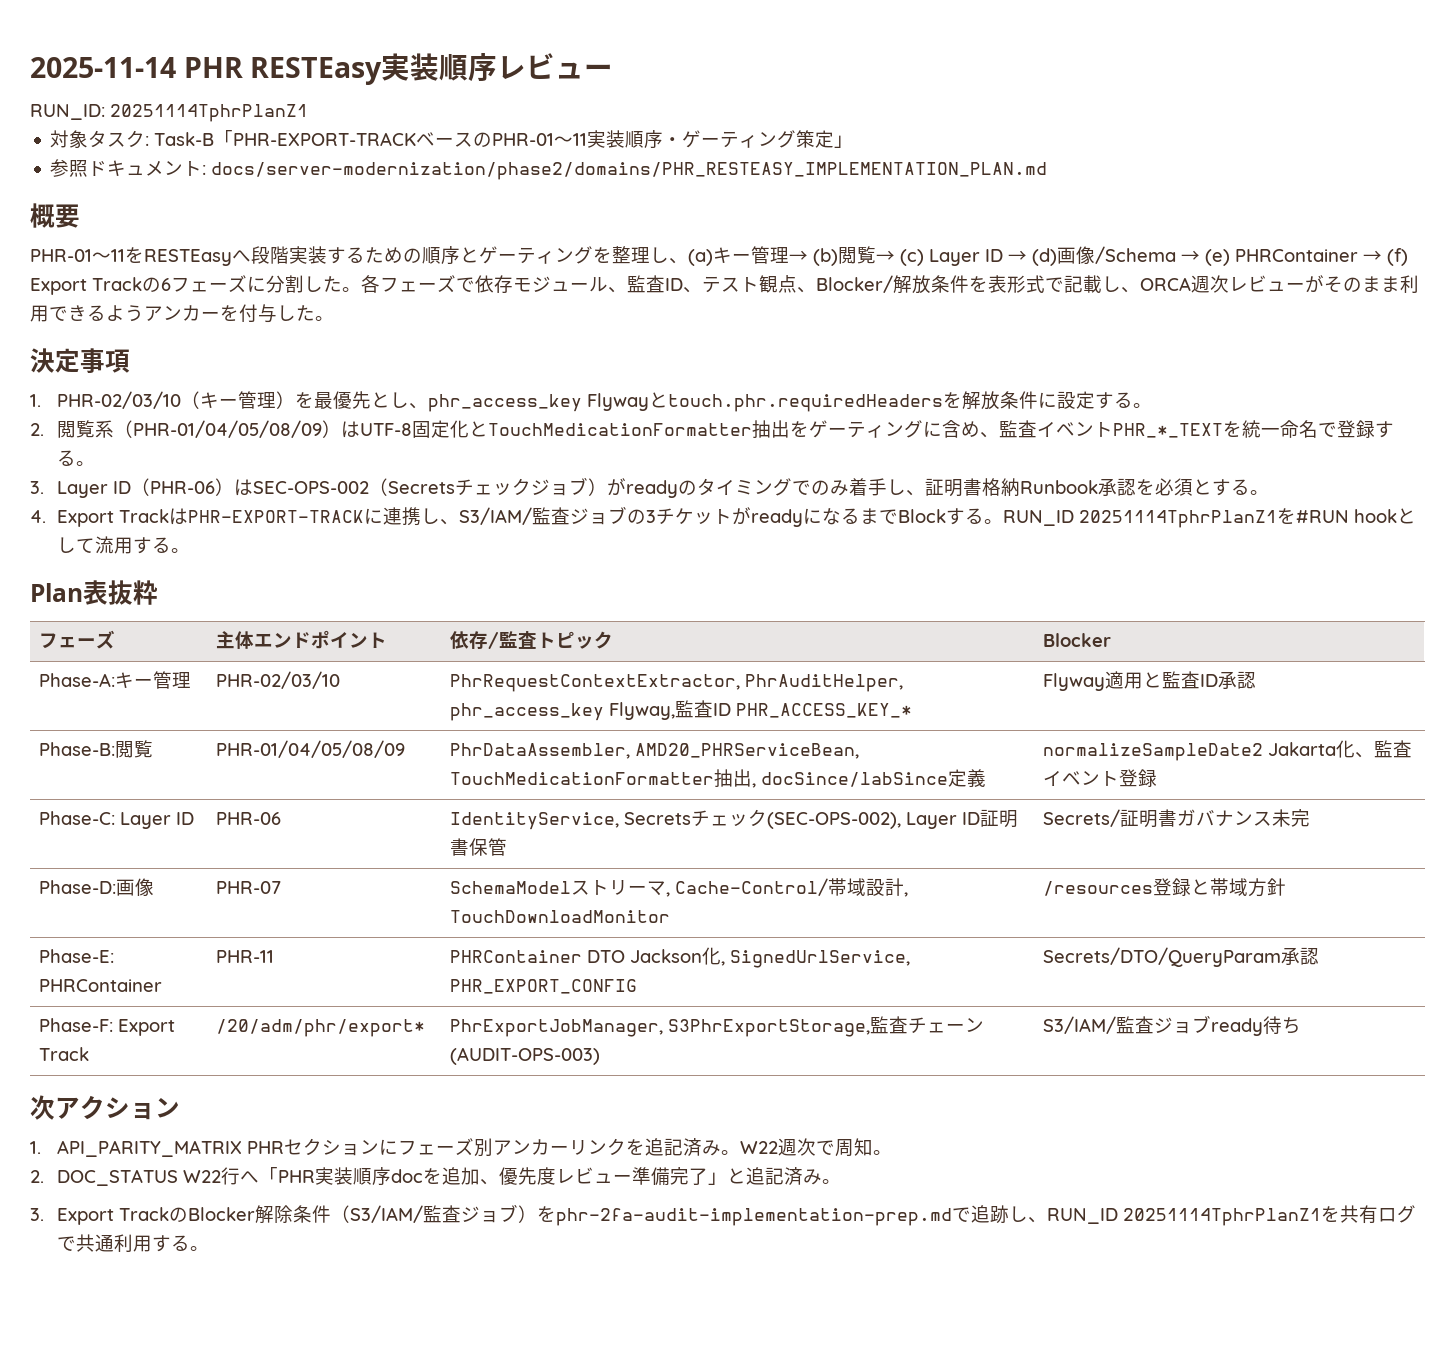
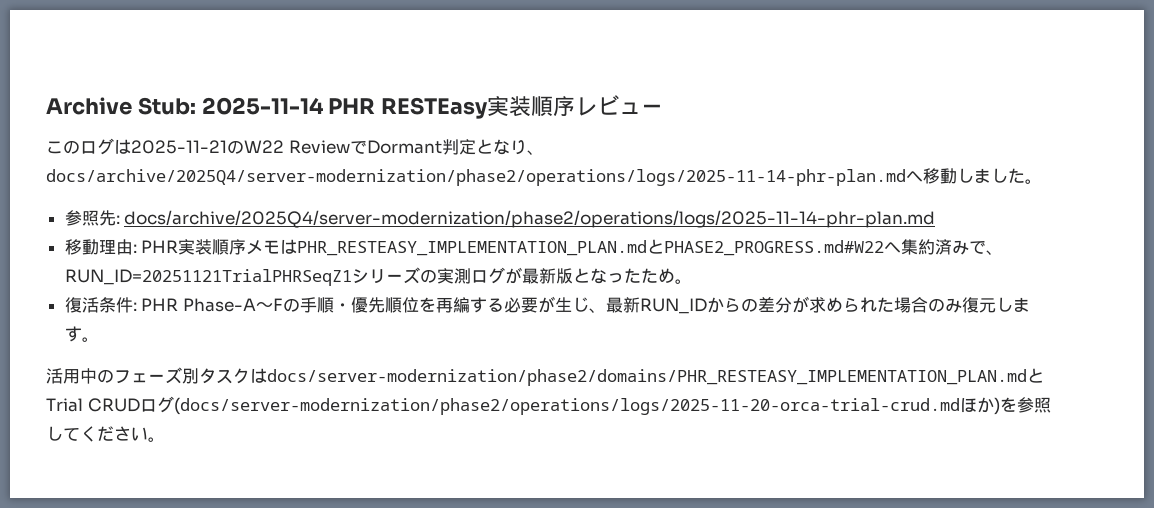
(30, 67) none -> [46,97,196,115] Archive Stub:
[30,104,308,122] [50,130,854,149] [50,159,1048,180] [30,203,80,228] [30,246,1408,266] [30,275,1419,295] [30,304,334,323] [30,348,130,373] [30,391,1153,412] [30,420,1395,438] [57,450,96,466] [30,477,1270,498] [30,506,1417,528] [57,536,191,554] [30,580,158,605] [39,630,116,649] [216,630,388,649] [450,631,614,649] [1043,633,1112,647] [39,671,192,689] [216,671,341,689] [450,674,904,692] [450,700,913,721] [1043,671,1257,691] [39,740,154,758] [216,740,406,758] [450,743,860,759] [450,769,987,788] [1043,740,1413,761] [1043,769,1158,787] [39,811,195,829] [216,812,282,825] [450,809,1019,830] [450,838,508,856] [1043,809,1311,828] [39,878,155,896] [216,881,282,894] [450,878,909,897] [450,910,671,923] [1043,878,1287,897] [39,949,115,963] [39,979,163,992] [216,950,275,963] [450,947,911,968] [450,979,638,994] [1043,947,1320,967] [39,1018,176,1036] [39,1047,90,1061] [216,1019,426,1037] [450,1016,985,1037] [450,1047,601,1065] [1043,1015,1302,1036] [30,1095,180,1120] [30,1138,893,1157] [30,1167,842,1186] [30,1204,1417,1226] [57,1234,191,1252] RUN_ID: 20251114TphrPlanZ1 // 対象タスク: Task-B「PHR-EXPORT-TRACKベースのPHR-01〜11実装順序・ゲーティング策定」 // 参照ドキュメント: docs/server-modernization/phase2/domains/PHR_RESTEASY_IMPLEMENTATION_PLAN.md // 概要 // PHR-01〜11をRESTEasyへ段階実装するための順序とゲーティングを整理し、(a)キー管理→ (b)閲覧→ (c) Layer ID → (d)画像/Schema → (e) PHRContainer → (f) Export Trackの6フェーズに分割した。各フェーズで依存モジュール、監査ID、テスト観点、Blocker/解放条件を表形式で記載し、ORCA週次レビューがそのまま利用できるようアンカーを付与した。 // 決定事項 // 1. PHR-02/03/10（キー管理）を最優先とし、phr_access_key Flywayとtouch.phr.requiredHeadersを解放条件に設定する。 // 2.閲覧系（PHR-01/04/05/08/09）はUTF-8固定化とTouchMedicationFormatter抽出をゲーティングに含め、監査イベントPHR_*_TEXTを統一命名で登録する。 // 3. Layer ID（PHR-06）はSEC-OPS-002（Secretsチェックジョブ）がreadyのタイミングでのみ着手し、証明書格納Runbook承認を必須とする。 // 4. Export TrackはPHR-EXPORT-TRACKに連携し、S3/IAM/監査ジョブの3チケットがreadyになるまでBlockする。RUN_ID 20251114TphrPlanZ1を#RUN hookとして流用する。 // Plan表抜粋 // フェーズ | 主体エンドポイント | 依存/監査トピック | Blocker // Phase-A:キー管理 | PHR-02/03/10 | PhrRequestContextExtractor, PhrAuditHelper, phr_access_key Flyway,監査ID PHR_ACCESS_KEY_* | Flyway適用と監査ID承認 // Phase-B:閲覧 | PHR-01/04/05/08/09 | PhrDataAssembler, AMD20_PHRServiceBean, TouchMedicationFormatter抽出, docSince/labSince定義 | normalizeSampleDate2 Jakarta化、監査イベント登録 // Phase-C: Layer ID | PHR-06 | IdentityService, Secretsチェック(SEC-OPS-002), Layer ID証明書保管 | Secrets/証明書ガバナンス未完 // Phase-D:画像 | PHR-07 | SchemaModelストリーマ, Cache-Control/帯域設計, TouchDownloadMonitor | /resources登録と帯域方針 // Phase-E: PHRContainer | PHR-11 | PHRContainer DTO Jackson化, SignedUrlService, PHR_EXPORT_CONFIG | Secrets/DTO/QueryParam承認 // Phase-F: Export Track | /20/adm/phr/export* | PhrExportJobManager, S3PhrExportStorage,監査チェーン(AUDIT-OPS-003) | S3/IAM/監査ジョブready待ち // 次アクション // 1. API_PARITY_MATRIX PHRセクションにフェーズ別アンカーリンクを追記済み。W22週次で周知。 // 2. DOC_STATUS W22行へ「PHR実装順序docを追加、優先度レビュー準備完了」と追記済み。 // 3. Export TrackのBlocker解除条件（S3/IAM/監査ジョブ）をphr-2fa-audit-implementation-prep.mdで追跡し、RUN_ID 20251114TphrPlanZ1を共有ログで共通利用する -> [46,138,544,155] [46,168,1042,186] [64,210,936,228] [64,239,1004,256] [64,267,692,286] [64,296,1030,314] [64,326,99,342] [46,367,1044,386] [46,396,1051,415] [46,426,148,442] このログは2025-11-21のW22 ReviewでDormant判定となり、docs/archive/2025Q4/server-modernization/phase2/operations/logs/2025-11-14-phr-plan.mdへ移動しました。 // 参照先: docs/archive/2025Q4/server-modernization/phase2/operations/logs/2025-11-14-phr-plan.md // 移動理由: PHR実装順序メモはPHR_RESTEASY_IMPLEMENTATION_PLAN.mdとPHASE2_PROGRESS.md#W22へ集約済みで、RUN_ID=20251121TrialPHRSeqZ1シリーズの実測ログが最新版となったため。 // 復活条件: PHR Phase-A〜Fの手順・優先順位を再編する必要が生じ、最新RUN_IDからの差分が求められた場合のみ復元します。 // 活用中のフェーズ別タスクはdocs/server-modernization/phase2/domains/PHR_RESTEASY_IMPLEMENTATION_PLAN.mdとTrial CRUDログ(docs/server-modernization/phase2/operations/logs/2025-11-20-orca-trial-crud.mdほか)を参照してください

